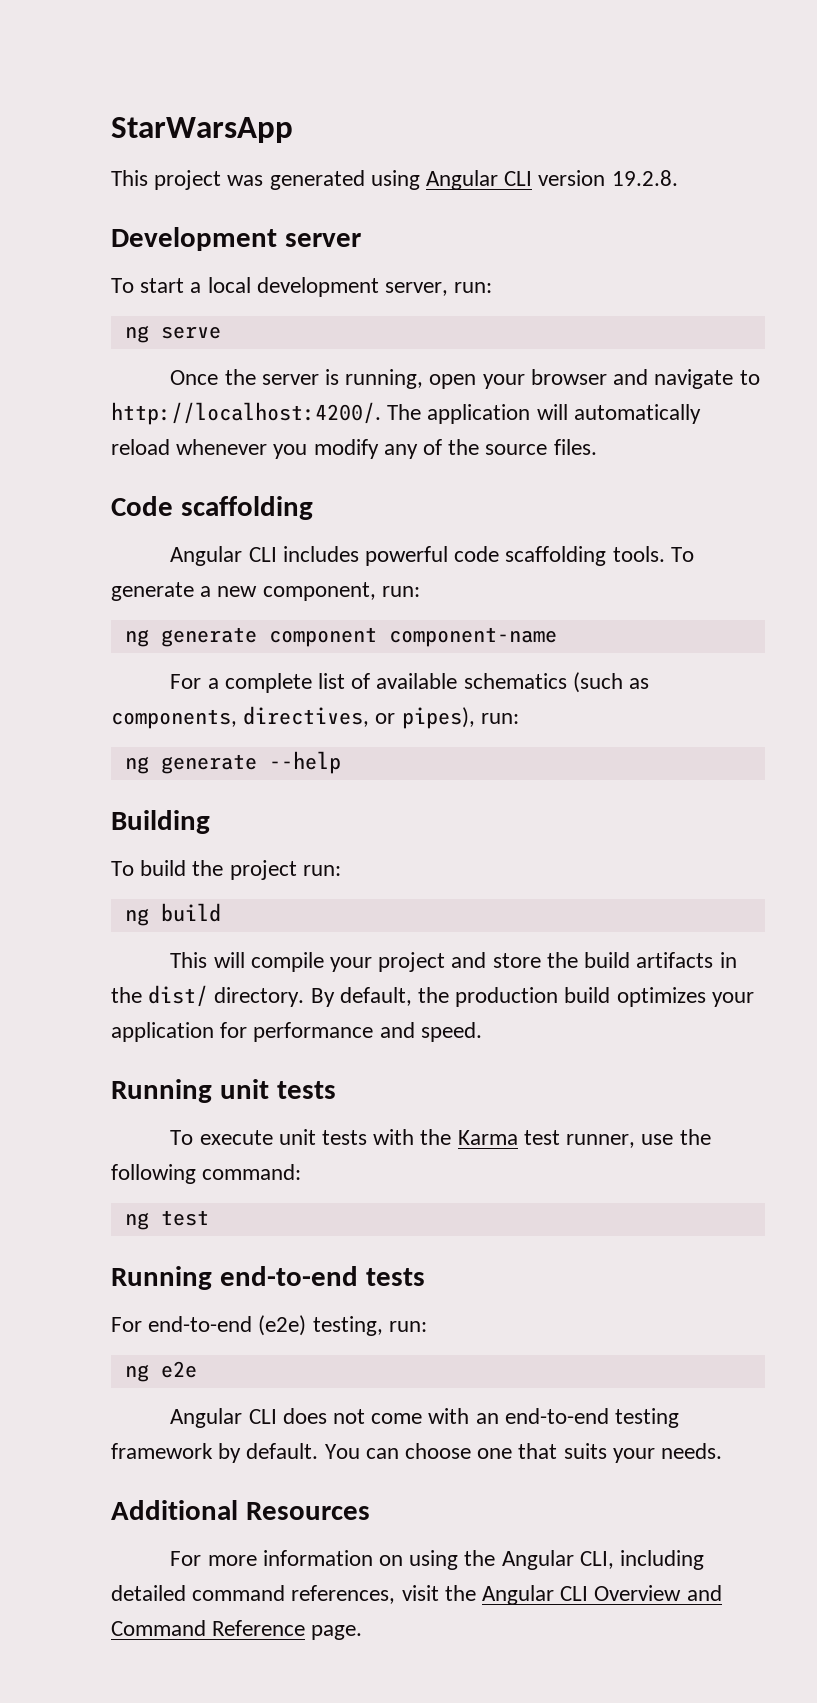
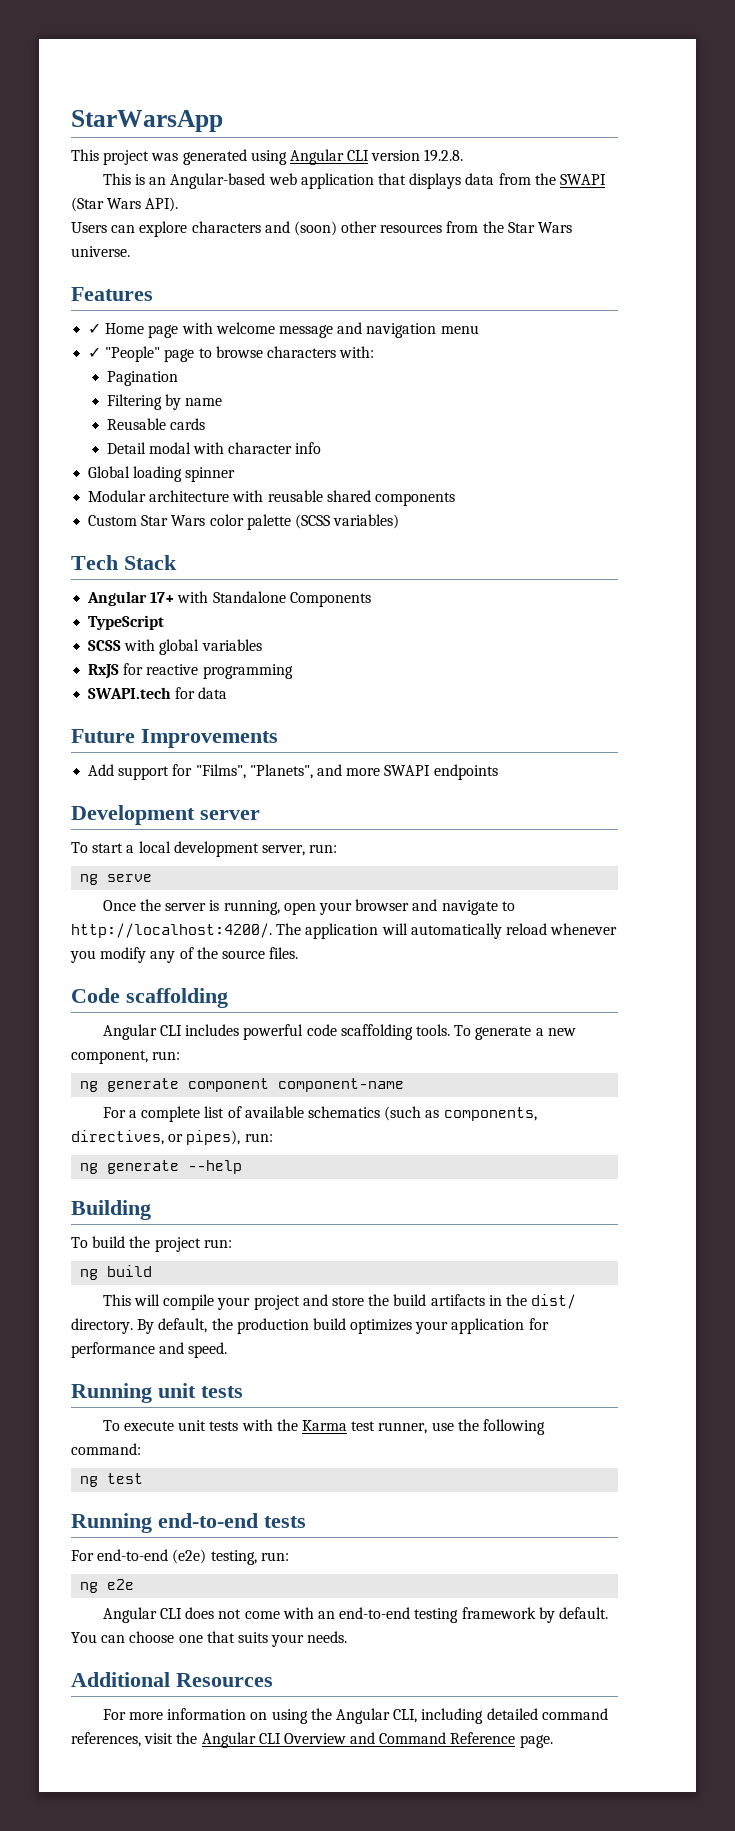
(678, 178) none -> [102,173,606,189] [71,197,179,212] [71,221,573,237] [71,246,130,257] [71,287,153,301] [88,322,479,338] [88,346,375,362] [106,371,178,386] [106,394,222,410] [106,418,205,430] [106,442,322,454] [88,466,236,482] [88,490,455,506] [88,514,400,530] [71,555,177,570] [87,591,371,607] [88,615,165,630] [88,639,262,655] [88,663,293,679] [88,687,228,699] [71,729,278,748] [88,764,498,780] // This is an Angular-based web application that displays data from the SWAPI (Star Wars API). // Users can explore characters and (soon) other resources from the Star Wars universe. // Features // ✓ Home page with welcome message and navigation menu // ✓ "People" page to browse characters with: // Pagination // Filtering by name // Reusable cards // Detail modal with character info // Global loading spinner // Modular architecture with reusable shared components // Custom Star Wars color palette (SCSS variables) // Tech Stack // Angular 17+ with Standalone Components // TypeScript // SCSS with global variables // RxJS for reactive programming // SWAPI.tech for data // Future Improvements // Add support for "Films", "Planets", and more SWAPI endpoints

